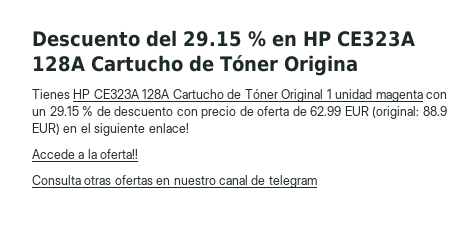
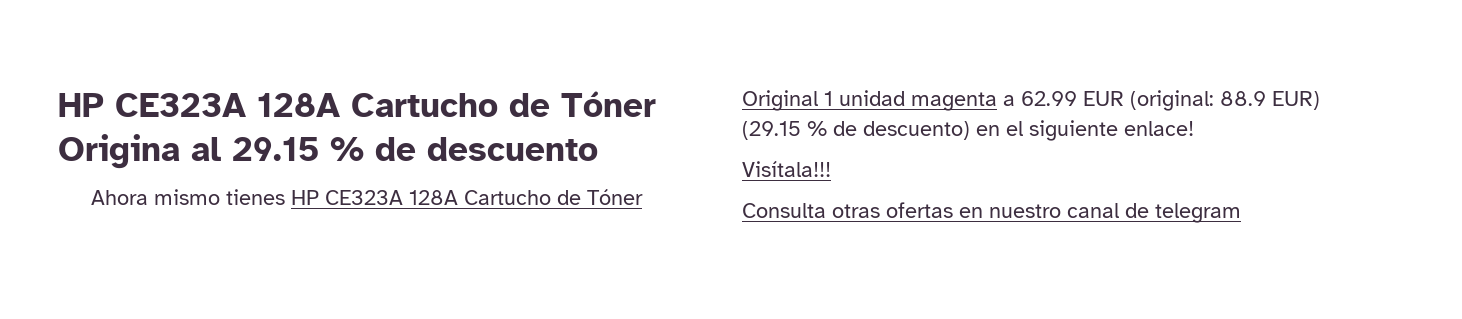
[32,30,297,47] Descuento del 29.15 % en -> (58, 105) none
[32,89,70,99] // Tienes -> [191,137,598,161] [91,189,286,205] al 29.15 % de descuento // Ahora mismo tienes
[426,92,447,99] [32,106,307,119] con un 29.15 % de descuento con precio de oferta de -> [1003,95,1015,106] a
(60, 129) none -> [742,121,970,140] (29.15 % de descuento)
[32,149,139,159] Accede a la oferta!! -> [742,161,831,177] Visítala!!!

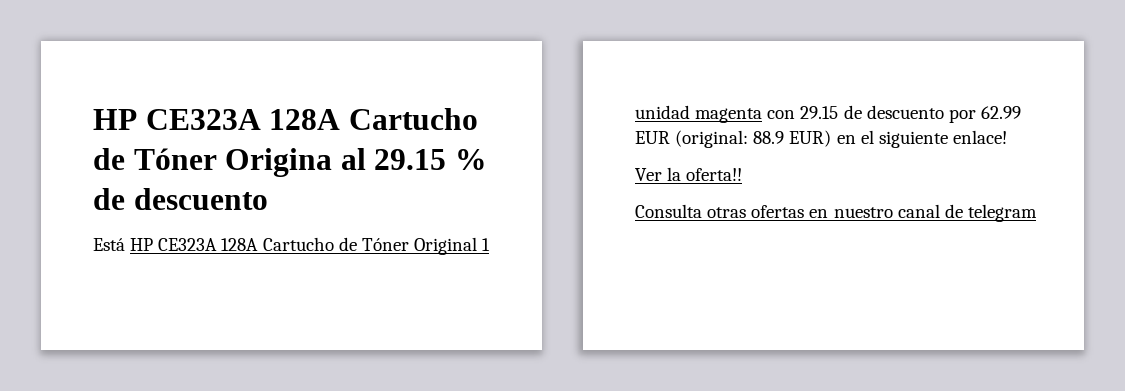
[91,189,286,205] Ahora mismo tienes -> [93,238,125,251] Está
[1003,95,1015,106] a -> [767,105,976,123] con 29.15 de descuento por
[742,121,970,140] (29.15 % de descuento) -> (832, 138) none
[742,161,831,177] Visítala!!! -> [635,167,743,181] Ver la oferta!!

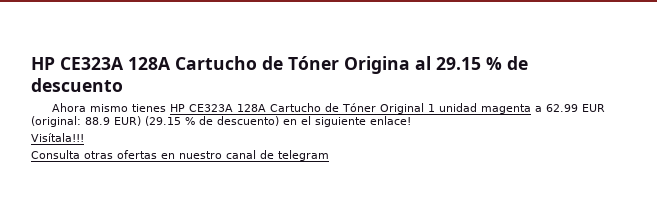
[93,238,125,251] Está -> [52,103,167,112] Ahora mismo tienes
[767,105,976,123] con 29.15 de descuento por -> [535,106,543,112] a
(832, 138) none -> [145,116,279,126] (29.15 % de descuento)
[635,167,743,181] Ver la oferta!! -> [31,133,84,142] Visítala!!!

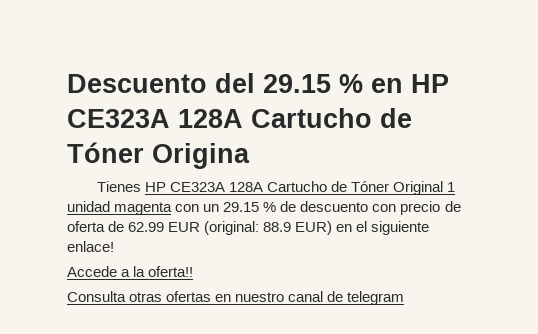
(31, 63) none -> [67,73,403,93] Descuento del 29.15 % en
[415,56,528,70] [31,78,123,92] [52,103,167,112] al 29.15 % de descuento // Ahora mismo tienes -> [96,181,141,192] // Tienes
[535,106,543,112] a -> [175,201,461,215] [67,221,125,232] con un 29.15 % de descuento con precio de oferta de
[145,116,279,126] (29.15 % de descuento) -> (333, 228) none
[31,133,84,142] Visítala!!! -> [67,266,194,277] Accede a la oferta!!

